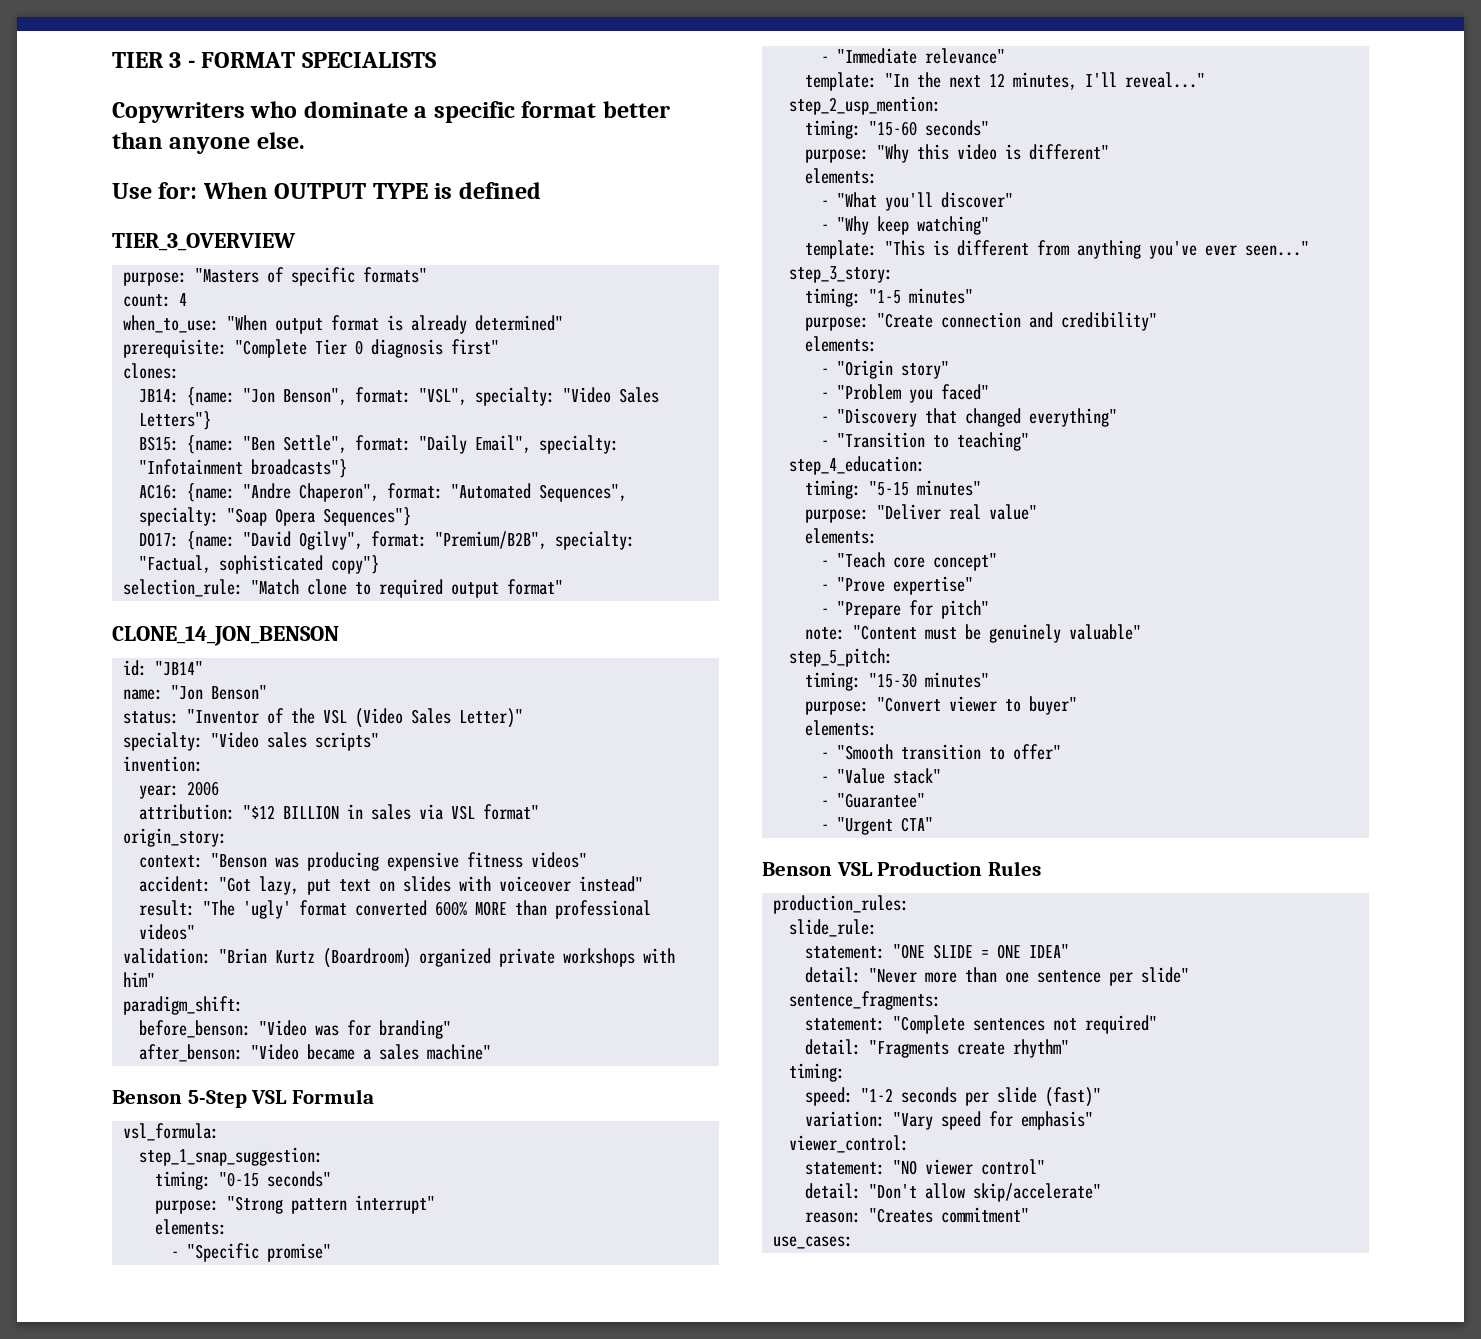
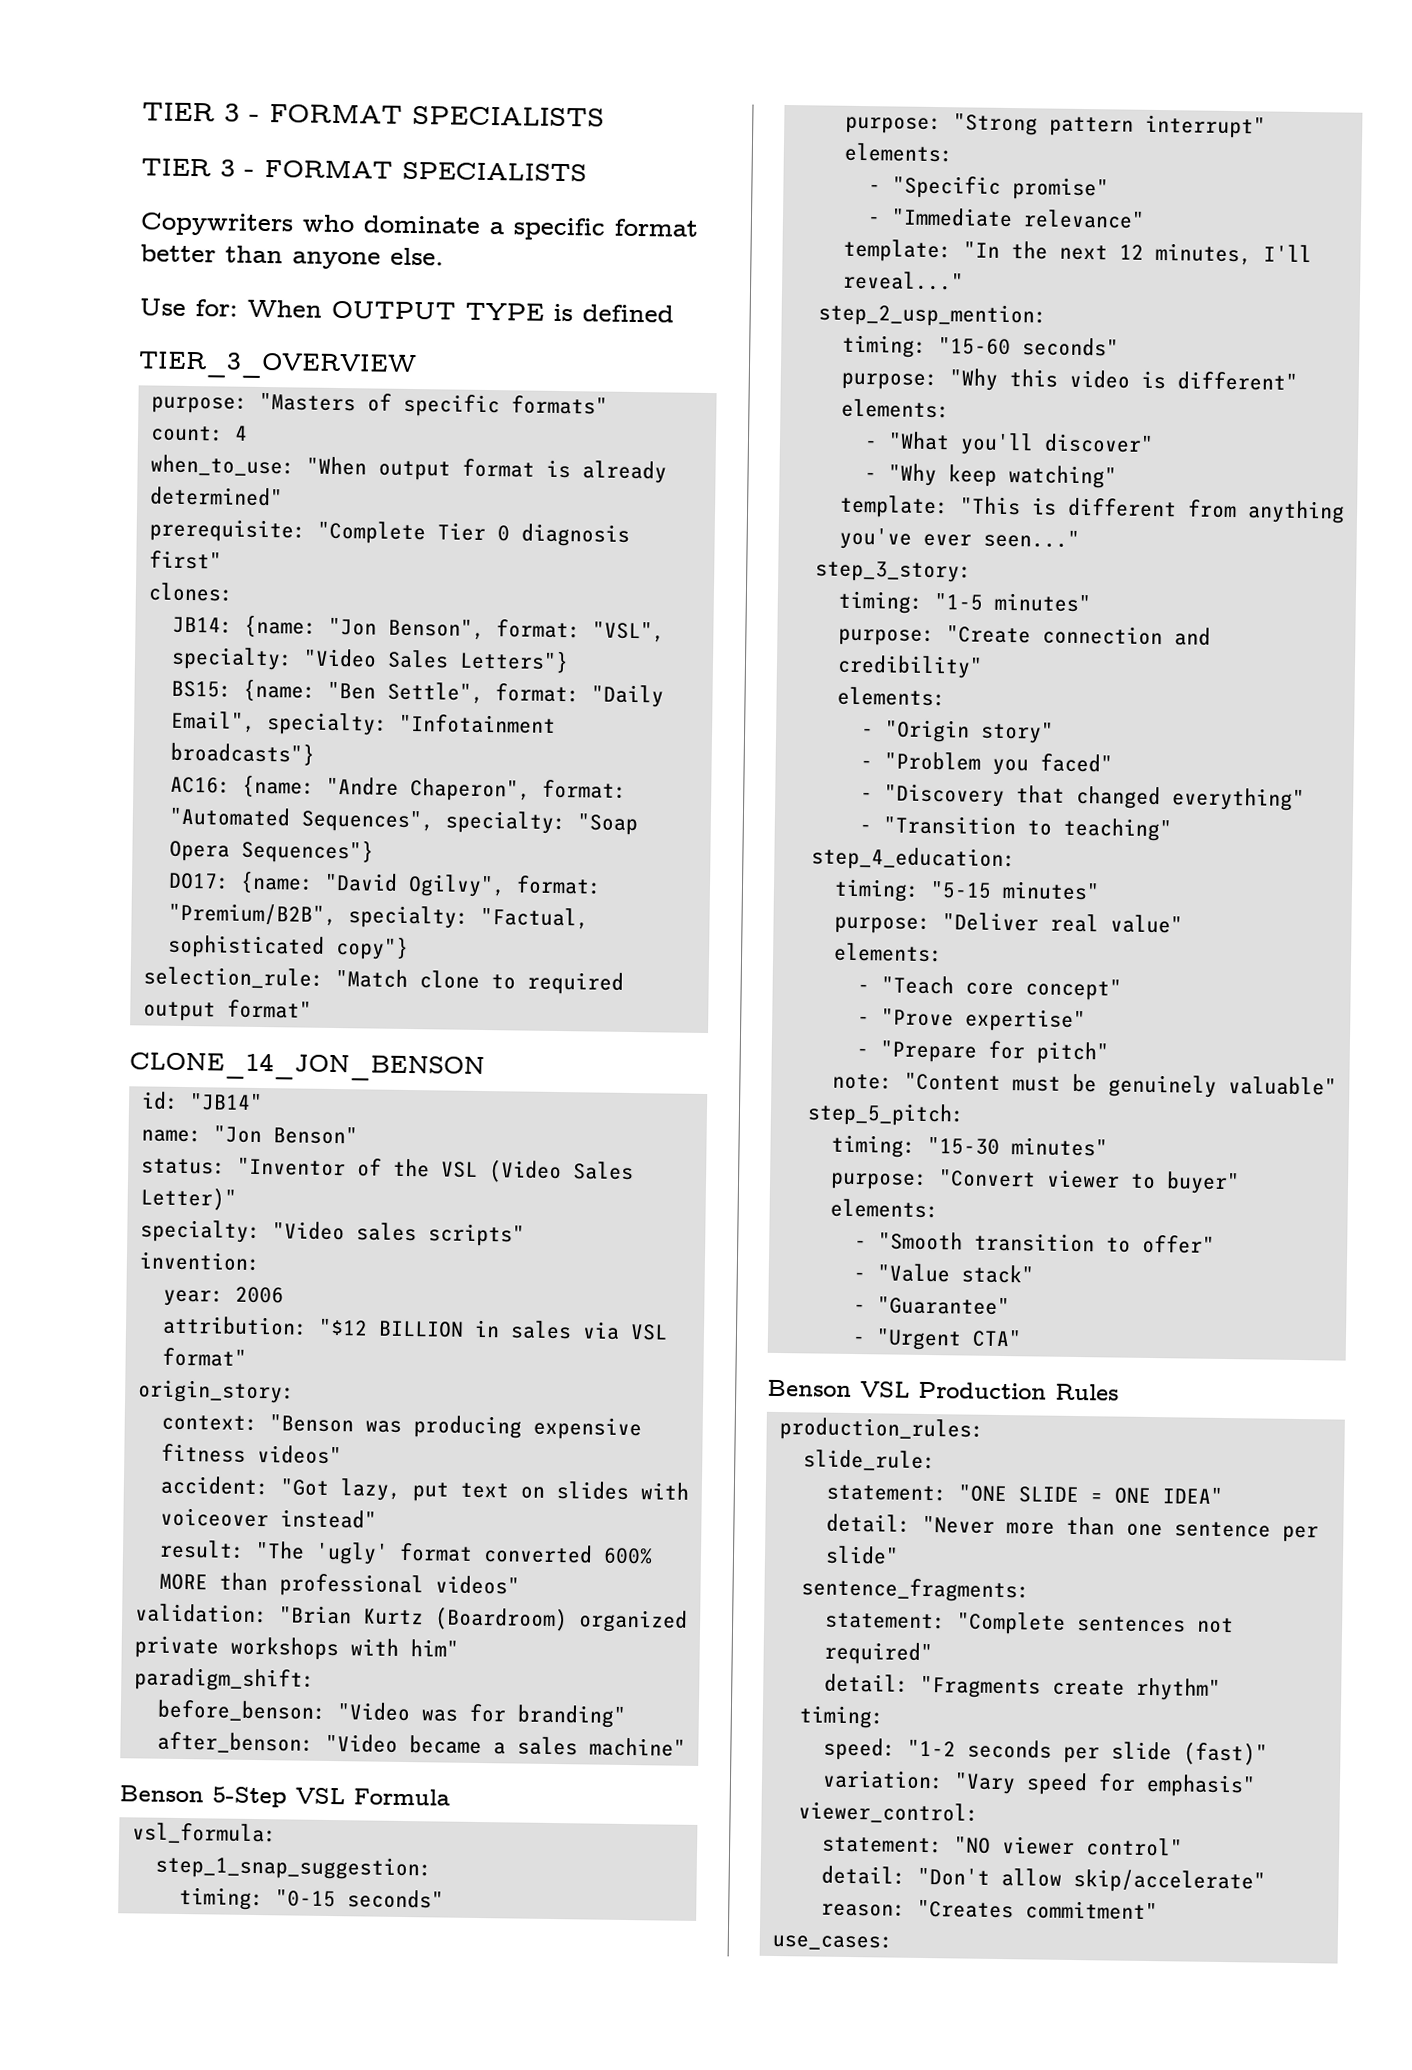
[112,52,436,68] TIER 3 - FORMAT SPECIALISTS -> [142,102,605,127] [141,158,587,182] TIER 3 - FORMAT SPECIALISTS // TIER 3 - FORMAT SPECIALISTS

